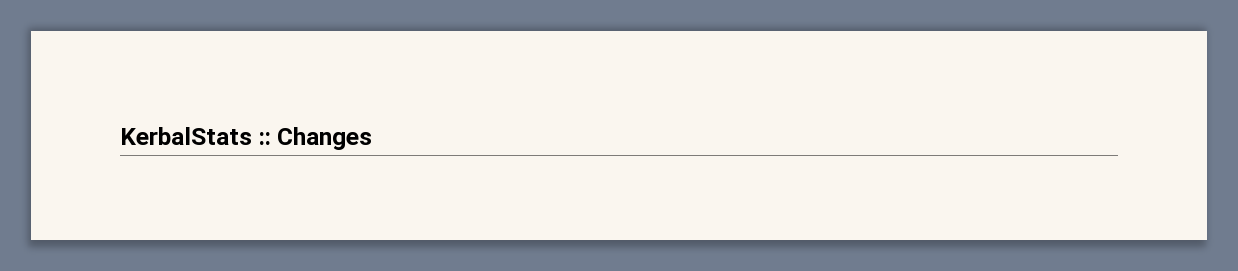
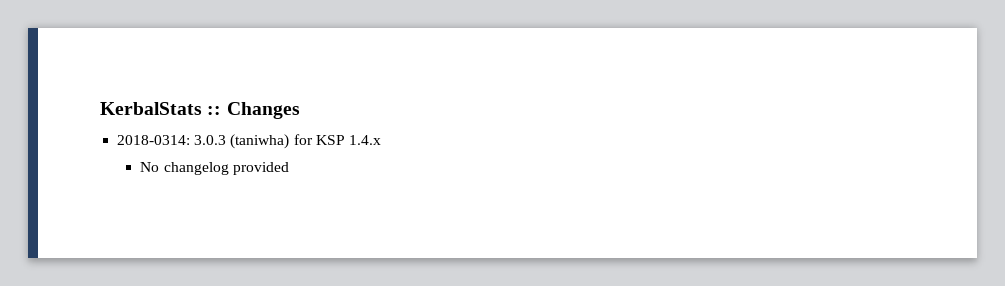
(373, 138) none -> [117,134,381,149] [140,162,289,175] // 2018-0314: 3.0.3 (taniwha) for KSP 1.4.x // No changelog provided

